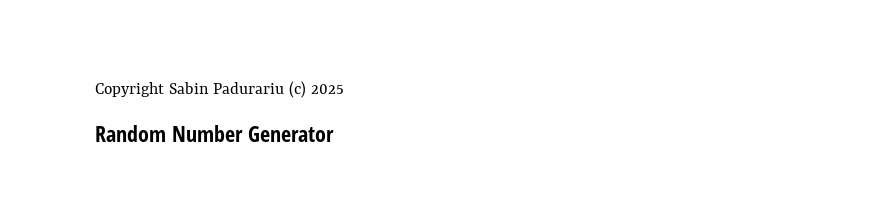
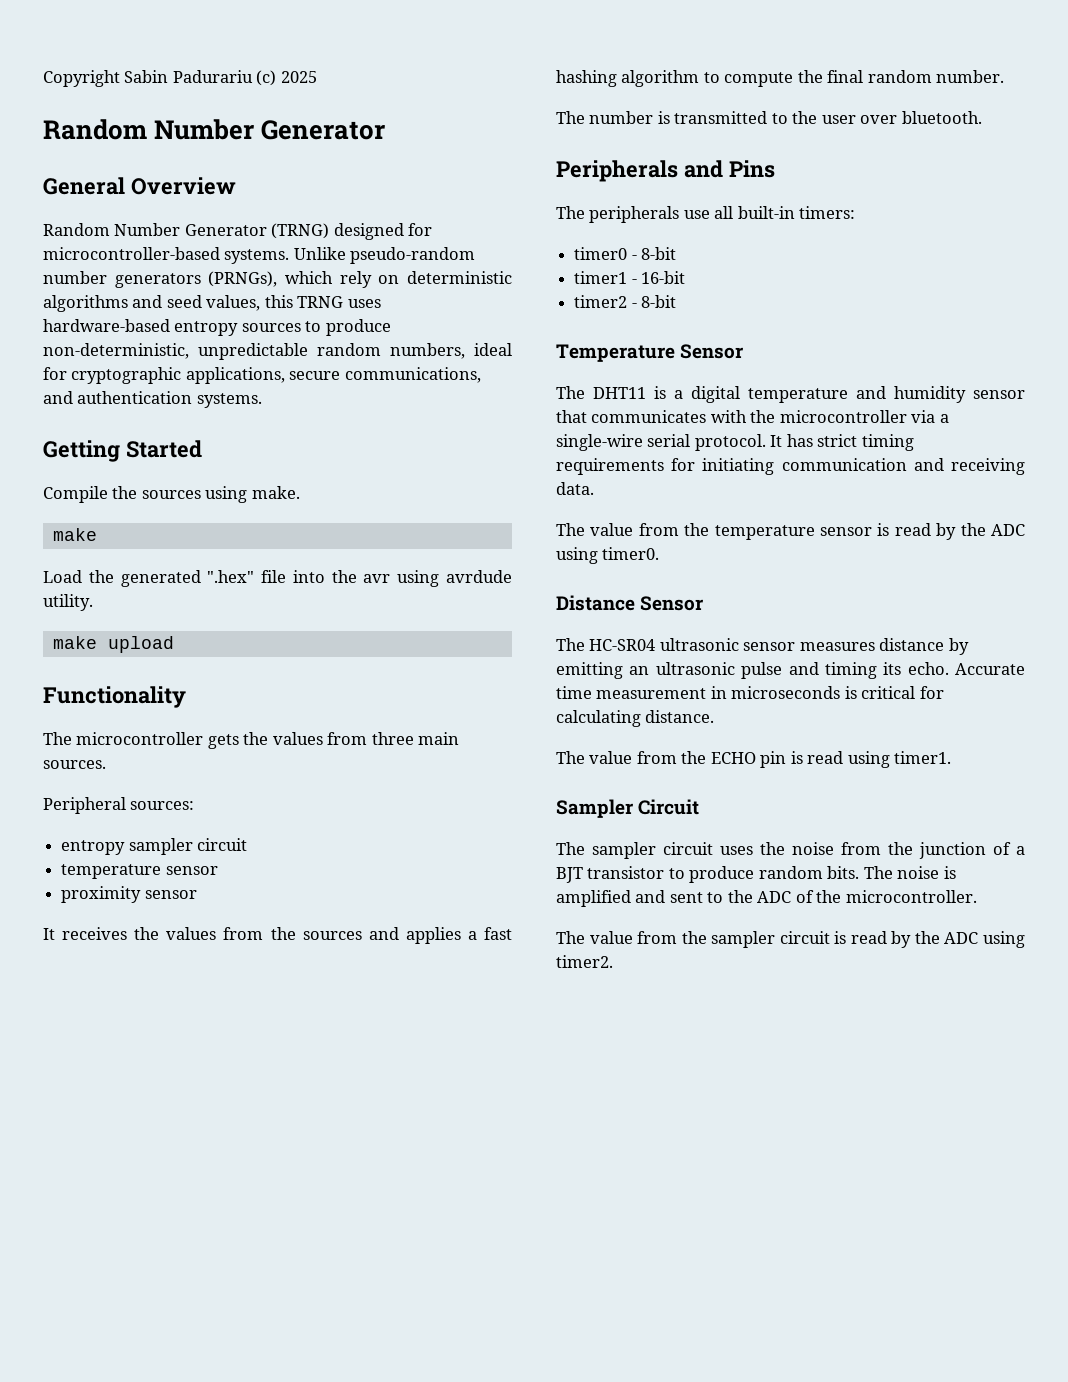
(334, 134) none -> [43,177,236,195] [43,223,433,240] [43,247,476,264] [43,271,512,288] [43,295,381,312] [43,319,391,336] [43,343,512,360] [43,367,481,384] [43,391,262,408] [43,440,202,462] [43,486,300,503] [52,528,97,541] [43,570,512,587] [43,594,93,611] [52,636,174,653] [43,686,186,708] [43,732,460,749] [43,760,106,769] [43,797,195,814] [61,838,248,855] [61,864,218,879] [61,886,197,903] [43,927,512,944] [556,70,1005,87] [556,111,982,124] [556,160,775,182] [556,206,856,223] [574,247,677,260] [574,271,686,284] [574,295,677,308] [556,344,744,362] [556,386,1025,403] [556,410,949,423] [556,434,914,451] [556,458,1025,475] [556,482,594,495] [556,523,1025,540] [556,547,660,564] [556,595,704,611] [556,638,969,655] [556,662,1025,679] [556,686,944,699] [556,710,715,727] [556,751,952,768] [556,799,700,818] [556,842,1025,859] [556,866,956,883] [556,890,977,907] [556,931,1025,948] [556,955,613,968] // General Overview // Random Number Generator (TRNG) designed for microcontroller-based systems. Unlike pseudo-random number generators (PRNGs), which rely on deterministic algorithms and seed values, this TRNG uses hardware-based entropy sources to produce non-deterministic, unpredictable random numbers, ideal for cryptographic applications, secure communications, and authentication systems. // Getting Started // Compile the sources using make. // make // Load the generated ".hex" file into the avr using avrdude utility. // make upload // Functionality // The microcontroller gets the values from three main sources. // Peripheral sources: // entropy sampler circuit // temperature sensor // proximity sensor // It receives the values from the sources and applies a fast hashing algorithm to compute the final random number. // The number is transmitted to the user over bluetooth. // Peripherals and Pins // The peripherals use all built-in timers: // timer0 - 8-bit // timer1 - 16-bit // timer2 - 8-bit // Temperature Sensor // The DHT11 is a digital temperature and humidity sensor that communicates with the microcontroller via a single-wire serial protocol. It has strict timing requirements for initiating communication and receiving data. // The value from the temperature sensor is read by the ADC using timer0. // Distance Sensor // The HC-SR04 ultrasonic sensor measures distance by emitting an ultrasonic pulse and timing its echo. Accurate time measurement in microseconds is critical for calculating distance. // The value from the ECHO pin is read using timer1. // Sampler Circuit // The sampler circuit uses the noise from the junction of a BJT transistor to produce random bits. The noise is amplified and sent to the ADC of the microcontroller. // The value from the sampler circuit is read by the ADC using timer2.

